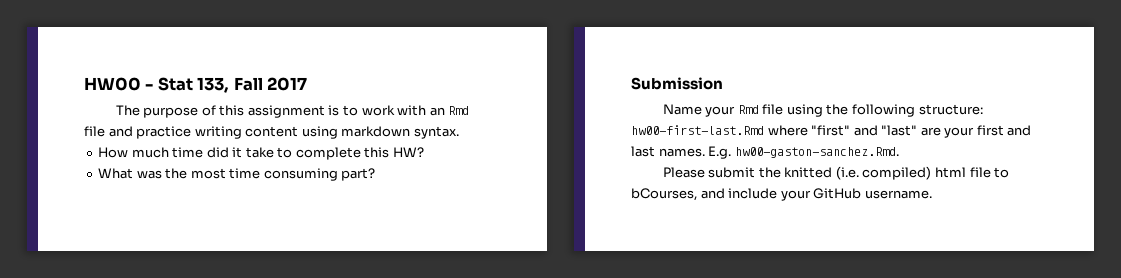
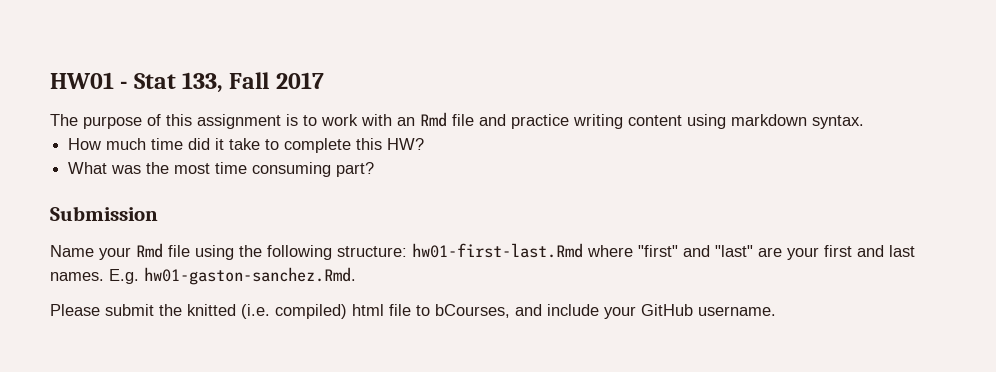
[84,77,141,91] HW00 -> [50,72,114,89] HW01
[631,125,764,135] hw00-first-last.Rmd -> [412,243,583,258] hw01-first-last.Rmd
[734,147,899,158] hw00-gaston-sanchez.Rmd. -> [144,267,356,285] hw01-gaston-sanchez.Rmd.

